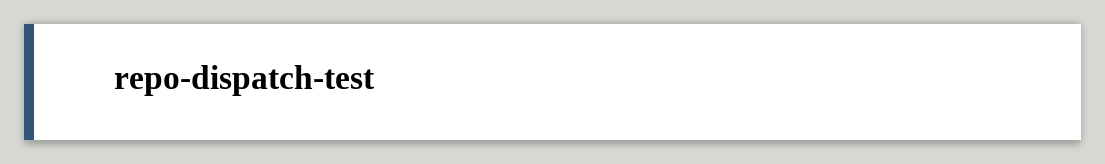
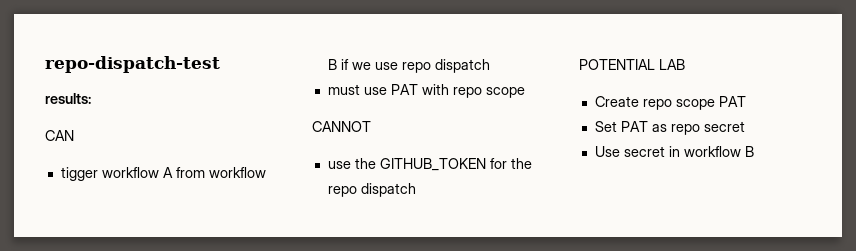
(375, 80) none -> [45,93,91,104] [45,130,74,141] [60,167,266,181] [327,59,490,73] [327,84,525,98] [312,121,371,132] [327,158,532,171] [327,183,416,197] [579,59,685,70] [594,96,746,110] [594,121,745,135] [594,146,754,157] // results: // CAN // tigger workflow A from workflow B if we use repo dispatch // must use PAT with repo scope // CANNOT // use the GITHUB_TOKEN for the repo dispatch // POTENTIAL LAB // Create repo scope PAT // Set PAT as repo secret // Use secret in workflow B

